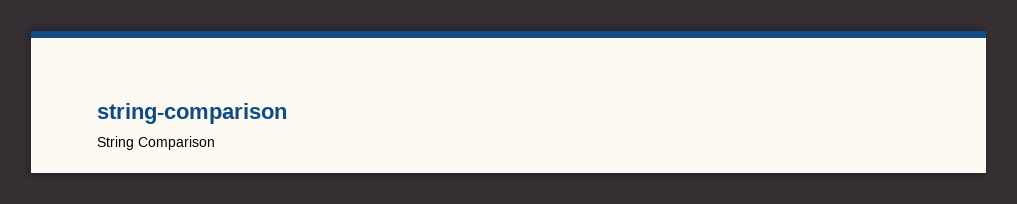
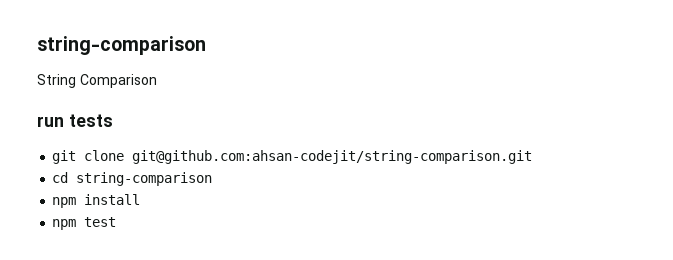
(215, 143) none -> [37,114,113,127] [52,150,533,164] [52,172,213,186] [52,194,141,208] [52,217,117,230] // run tests // git clone git@github.com:ahsan-codejit/string-comparison.git // cd string-comparison // npm install // npm test

